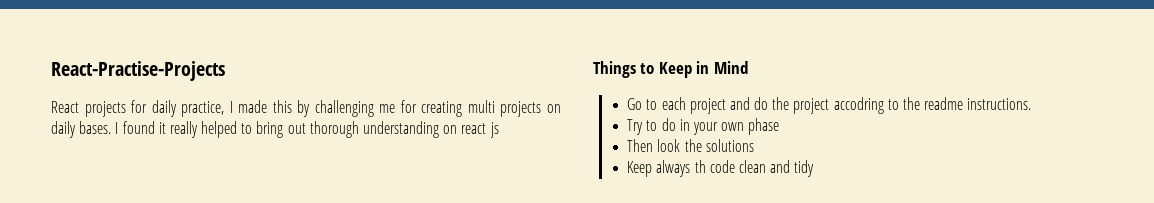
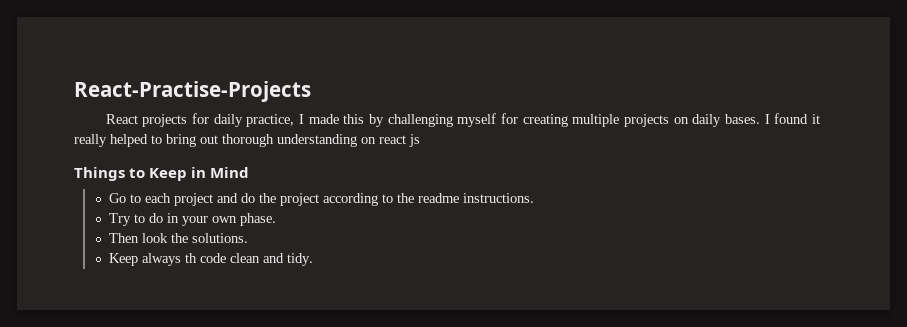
[379,104,396,113] me -> [457,113,497,127] myself
[467,100,495,113] multi -> [572,114,620,127] multiple
[833,97,884,114] accodring -> [323,193,379,206] according
[748,118,780,135] phase -> [240,213,277,226] phase.
[705,139,754,152] solutions -> [192,233,249,243] solutions.
[794,160,815,177] tidy -> [287,253,314,266] tidy.

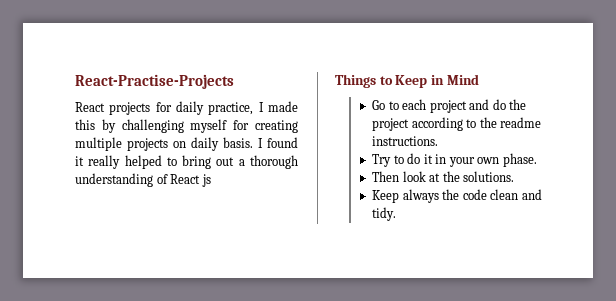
[724,114,760,124] bases. -> [223,137,253,148] basis.
(218, 139) none -> [238,159,245,166] a
[361,135,406,144] on react -> [156,174,201,184] of React
(164, 218) none -> [423,154,433,164] it
(169, 238) none -> [429,173,441,182] at
[185,253,198,263] th -> [442,189,460,200] the

